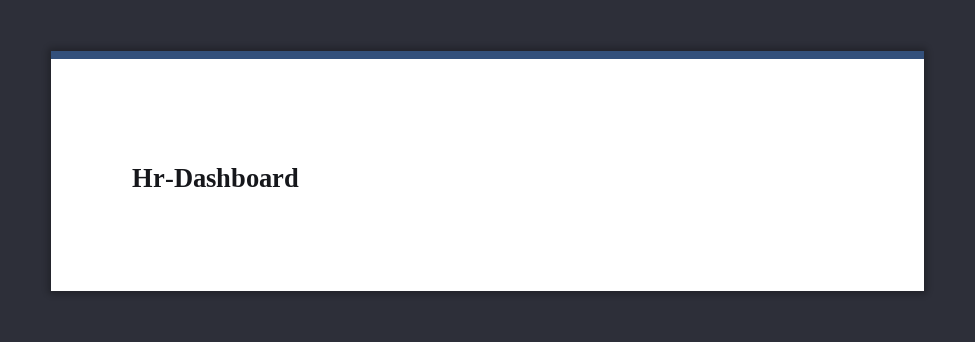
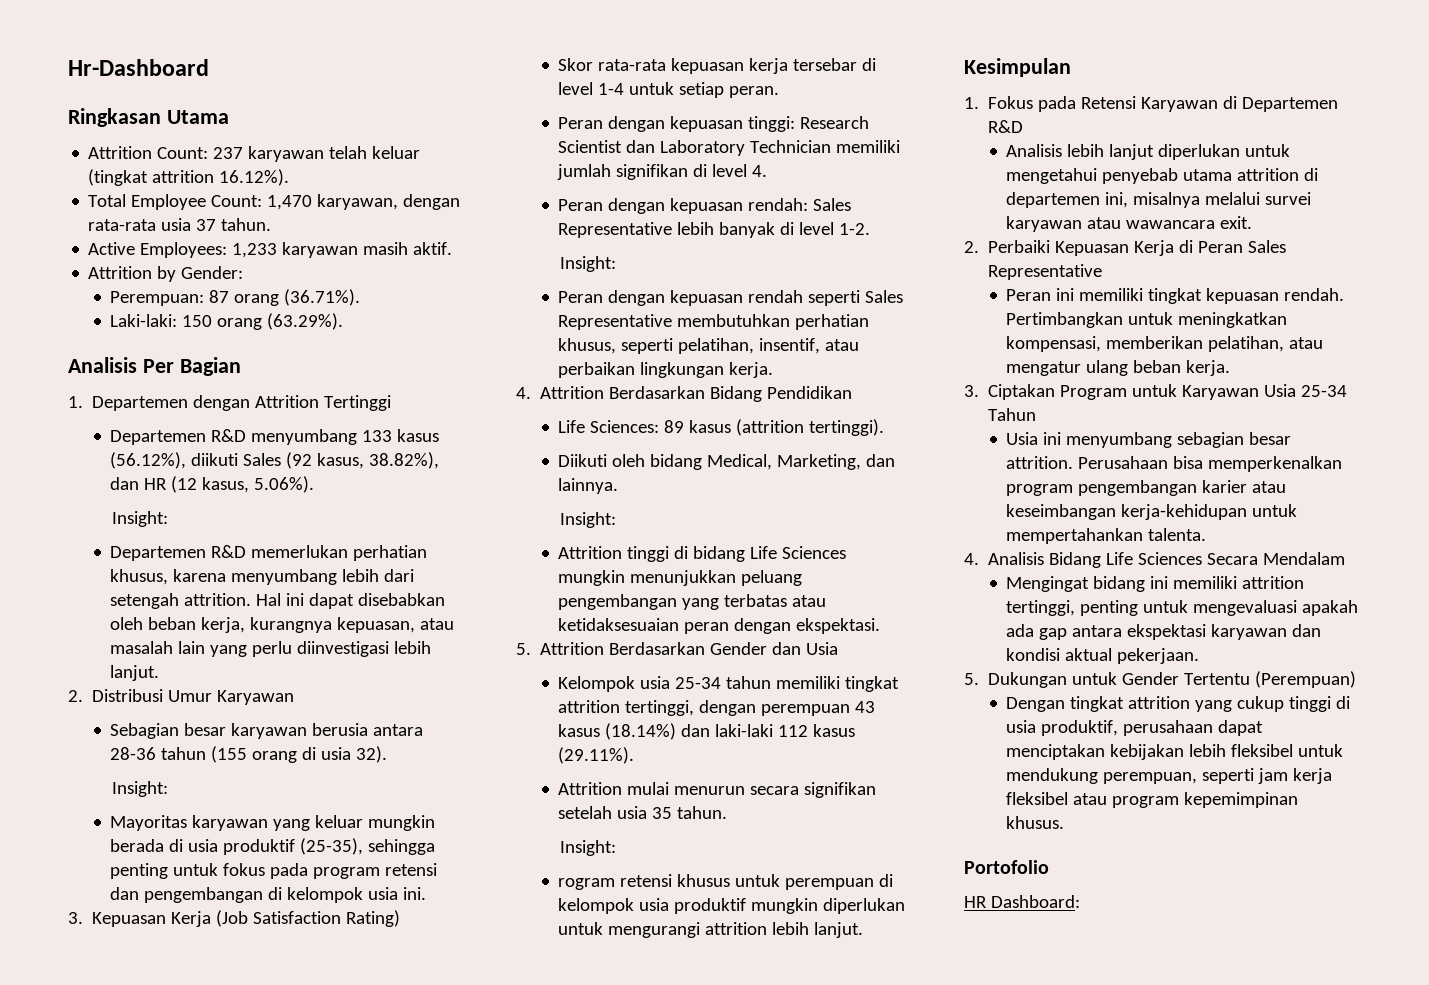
(299, 177) none -> [68,108,229,127] [88,146,421,162] [88,169,290,186] [88,194,461,210] [88,218,272,231] [88,242,453,258] [88,266,244,282] [110,289,361,306] [110,313,344,330] [68,357,241,376] [68,395,392,411] [110,429,440,445] [110,452,440,469] [110,476,315,493] [112,511,169,527] [110,545,428,561] [110,569,415,585] [110,593,446,609] [110,617,455,633] [110,641,432,657] [110,665,160,681] [68,689,295,705] [110,723,424,739] [110,746,388,763] [112,781,169,797] [110,815,436,831] [110,838,436,855] [110,863,438,879] [110,887,427,903] [68,910,401,927] [558,58,877,74] [558,82,780,98] [558,116,870,132] [558,140,901,156] [557,164,768,180] [558,198,852,214] [558,222,871,238] [560,256,617,272] [558,290,904,306] [558,314,870,330] [558,338,860,354] [558,362,774,378] [516,386,853,402] [558,419,885,436] [558,454,896,470] [558,478,619,494] [560,512,617,528] [558,546,847,562] [558,570,803,586] [558,594,827,610] [558,618,881,634] [516,642,839,655] [558,676,900,692] [558,700,876,716] [558,723,856,740] [558,747,635,764] [558,782,877,798] [558,806,728,819] [560,840,617,856] [558,874,894,890] [558,898,906,914] [558,922,864,938] [964,58,1071,77] [964,96,1339,112] [988,120,1024,133] [1006,144,1291,160] [1006,168,1319,184] [1006,192,1312,208] [1006,216,1253,232] [964,240,1287,256] [988,264,1103,280] [1006,288,1345,304] [1006,312,1288,328] [1006,336,1324,352] [1006,360,1231,376] [964,384,1348,400] [988,408,1037,421] [1006,432,1292,448] [1006,456,1343,472] [1006,480,1287,496] [1006,504,1298,520] [1006,528,1207,544] [964,552,1346,568] [1006,576,1305,592] [1006,600,1359,616] [1006,624,1322,640] [1006,648,1200,664] [964,671,1357,688] [1006,696,1351,712] [1006,720,1264,736] [1006,744,1344,760] [1006,768,1333,784] [1006,792,1299,808] [1006,816,1065,829] [964,860,1049,874] [964,895,1080,908] // Ringkasan Utama // Attrition Count: 237 karyawan telah keluar (tingkat attrition 16.12%). // Total Employee Count: 1,470 karyawan, dengan rata-rata usia 37 tahun. // Active Employees: 1,233 karyawan masih aktif. // Attrition by Gender: // Perempuan: 87 orang (36.71%). // Laki-laki: 150 orang (63.29%). // Analisis Per Bagian // 1. Departemen dengan Attrition Tertinggi // Departemen R&D menyumbang 133 kasus (56.12%), diikuti Sales (92 kasus, 38.82%), dan HR (12 kasus, 5.06%). // Insight: // Departemen R&D memerlukan perhatian khusus, karena menyumbang lebih dari setengah attrition. Hal ini dapat disebabkan oleh beban kerja, kurangnya kepuasan, atau masalah lain yang perlu diinvestigasi lebih lanjut. // 2. Distribusi Umur Karyawan // Sebagian besar karyawan berusia antara 28-36 tahun (155 orang di usia 32). // Insight: // Mayoritas karyawan yang keluar mungkin berada di usia produktif (25-35), sehingga penting untuk fokus pada program retensi dan pengembangan di kelompok usia ini. // 3. Kepuasan Kerja (Job Satisfaction Rating) // Skor rata-rata kepuasan kerja tersebar di level 1-4 untuk setiap peran. // Peran dengan kepuasan tinggi: Research Scientist dan Laboratory Technician memiliki jumlah signifikan di level 4. // Peran dengan kepuasan rendah: Sales Representative lebih banyak di level 1-2. // Insight: // Peran dengan kepuasan rendah seperti Sales Representative membutuhkan perhatian khusus, seperti pelatihan, insentif, atau perbaikan lingkungan kerja. // 4. Attrition Berdasarkan Bidang Pendidikan // Life Sciences: 89 kasus (attrition tertinggi). // Diikuti oleh bidang Medical, Marketing, dan lainnya. // Insight: // Attrition tinggi di bidang Life Sciences mungkin menunjukkan peluang pengembangan yang terbatas atau ketidaksesuaian peran dengan ekspektasi. // 5. Attrition Berdasarkan Gender dan Usia // Kelompok usia 25-34 tahun memiliki tingkat attrition tertinggi, dengan perempuan 43 kasus (18.14%) dan laki-laki 112 kasus (29.11%). // Attrition mulai menurun secara signifikan setelah usia 35 tahun. // Insight: // rogram retensi khusus untuk perempuan di kelompok usia produktif mungkin diperlukan untuk mengurangi attrition lebih lanjut. // Kesimpulan // 1. Fokus pada Retensi Karyawan di Departemen R&D // Analisis lebih lanjut diperlukan untuk mengetahui penyebab utama attrition di departemen ini, misalnya melalui survei karyawan atau wawancara exit. // 2. Perbaiki Kepuasan Kerja di Peran Sales Representative // Peran ini memiliki tingkat kepuasan rendah. Pertimbangkan untuk meningkatkan kompensasi, memberikan pelatihan, atau mengatur ulang beban kerja. // 3. Ciptakan Program untuk Karyawan Usia 25-34 Tahun // Usia ini menyumbang sebagian besar attrition. Perusahaan bisa memperkenalkan program pengembangan karier atau keseimbangan kerja-kehidupan untuk mempertahankan talenta. // 4. Analisis Bidang Life Sciences Secara Mendalam // Mengingat bidang ini memiliki attrition tertinggi, penting untuk mengevaluasi apakah ada gap antara ekspektasi karyawan dan kondisi aktual pekerjaan. // 5. Dukungan untuk Gender Tertentu (Perempuan) // Dengan tingkat attrition yang cukup tinggi di usia produktif, perusahaan dapat menciptakan kebijakan lebih fleksibel untuk mendukung perempuan, seperti jam kerja fleksibel atau program kepemimpinan khusus. // Portofolio // HR Dashboard:

